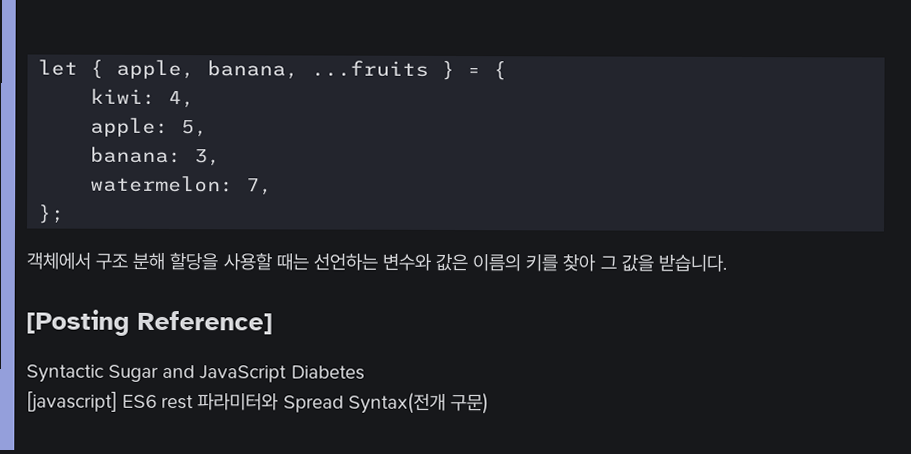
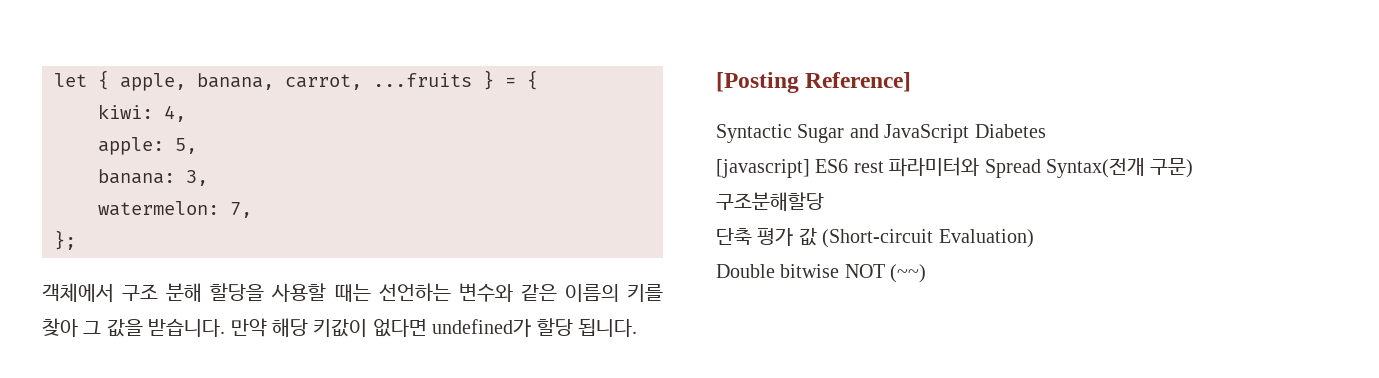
(300, 70) none -> [285,74,362,90] carrot,
[435,253,469,272] 값은 -> [520,284,557,301] 같은
(727, 263) none -> [230,318,637,337] 만약 해당 키값이 없다면 undefined가 할당 됩니다.
(489, 403) none -> [716,192,824,211] [716,228,1034,248] [716,264,927,283] // 구조분해할당 // 단축 평가 값 (Short-circuit Evaluation) // Double bitwise NOT (~~)

